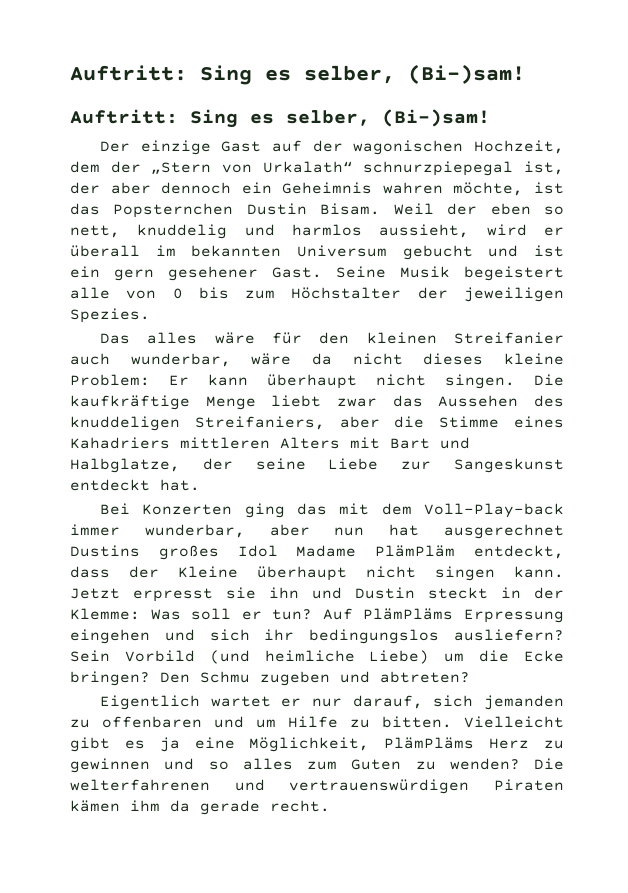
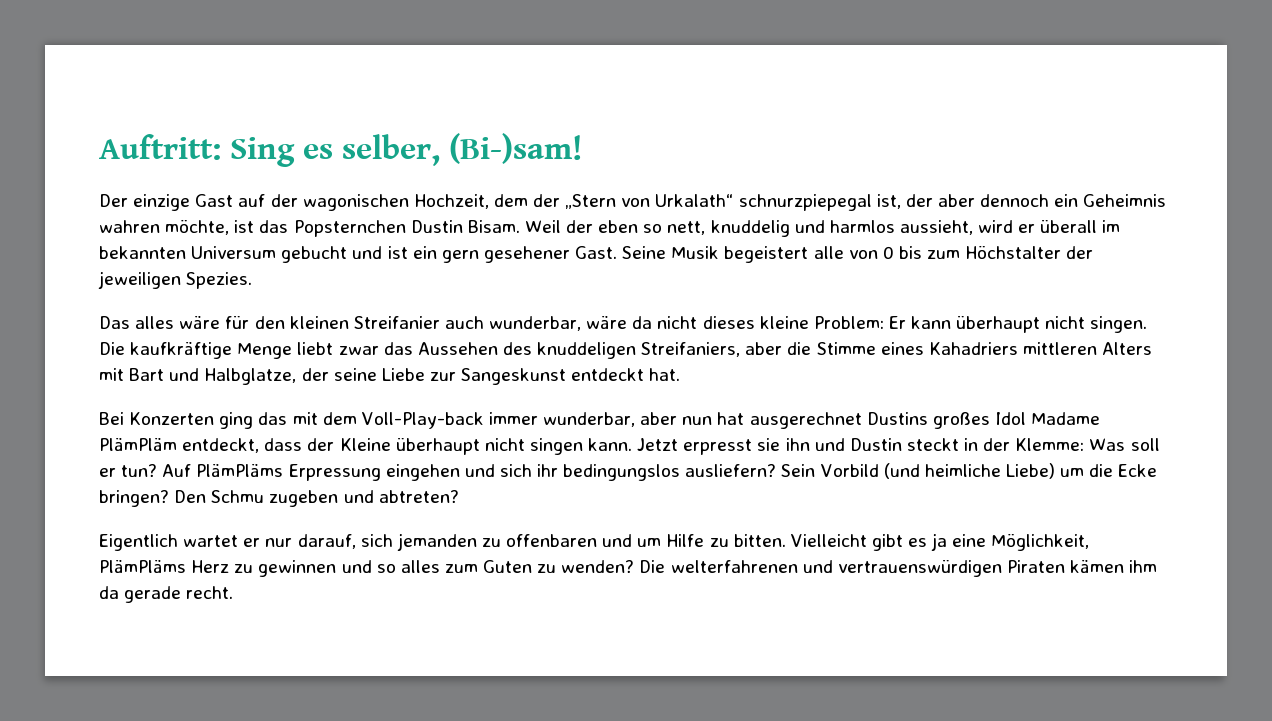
[70,64,525,85] [70,109,490,128] Auftritt: Sing es selber, (Bi-)sam! // Auftritt: Sing es selber, (Bi-)sam! -> [99,133,583,167] Auftritt: Sing es selber, (Bi-)sam!

